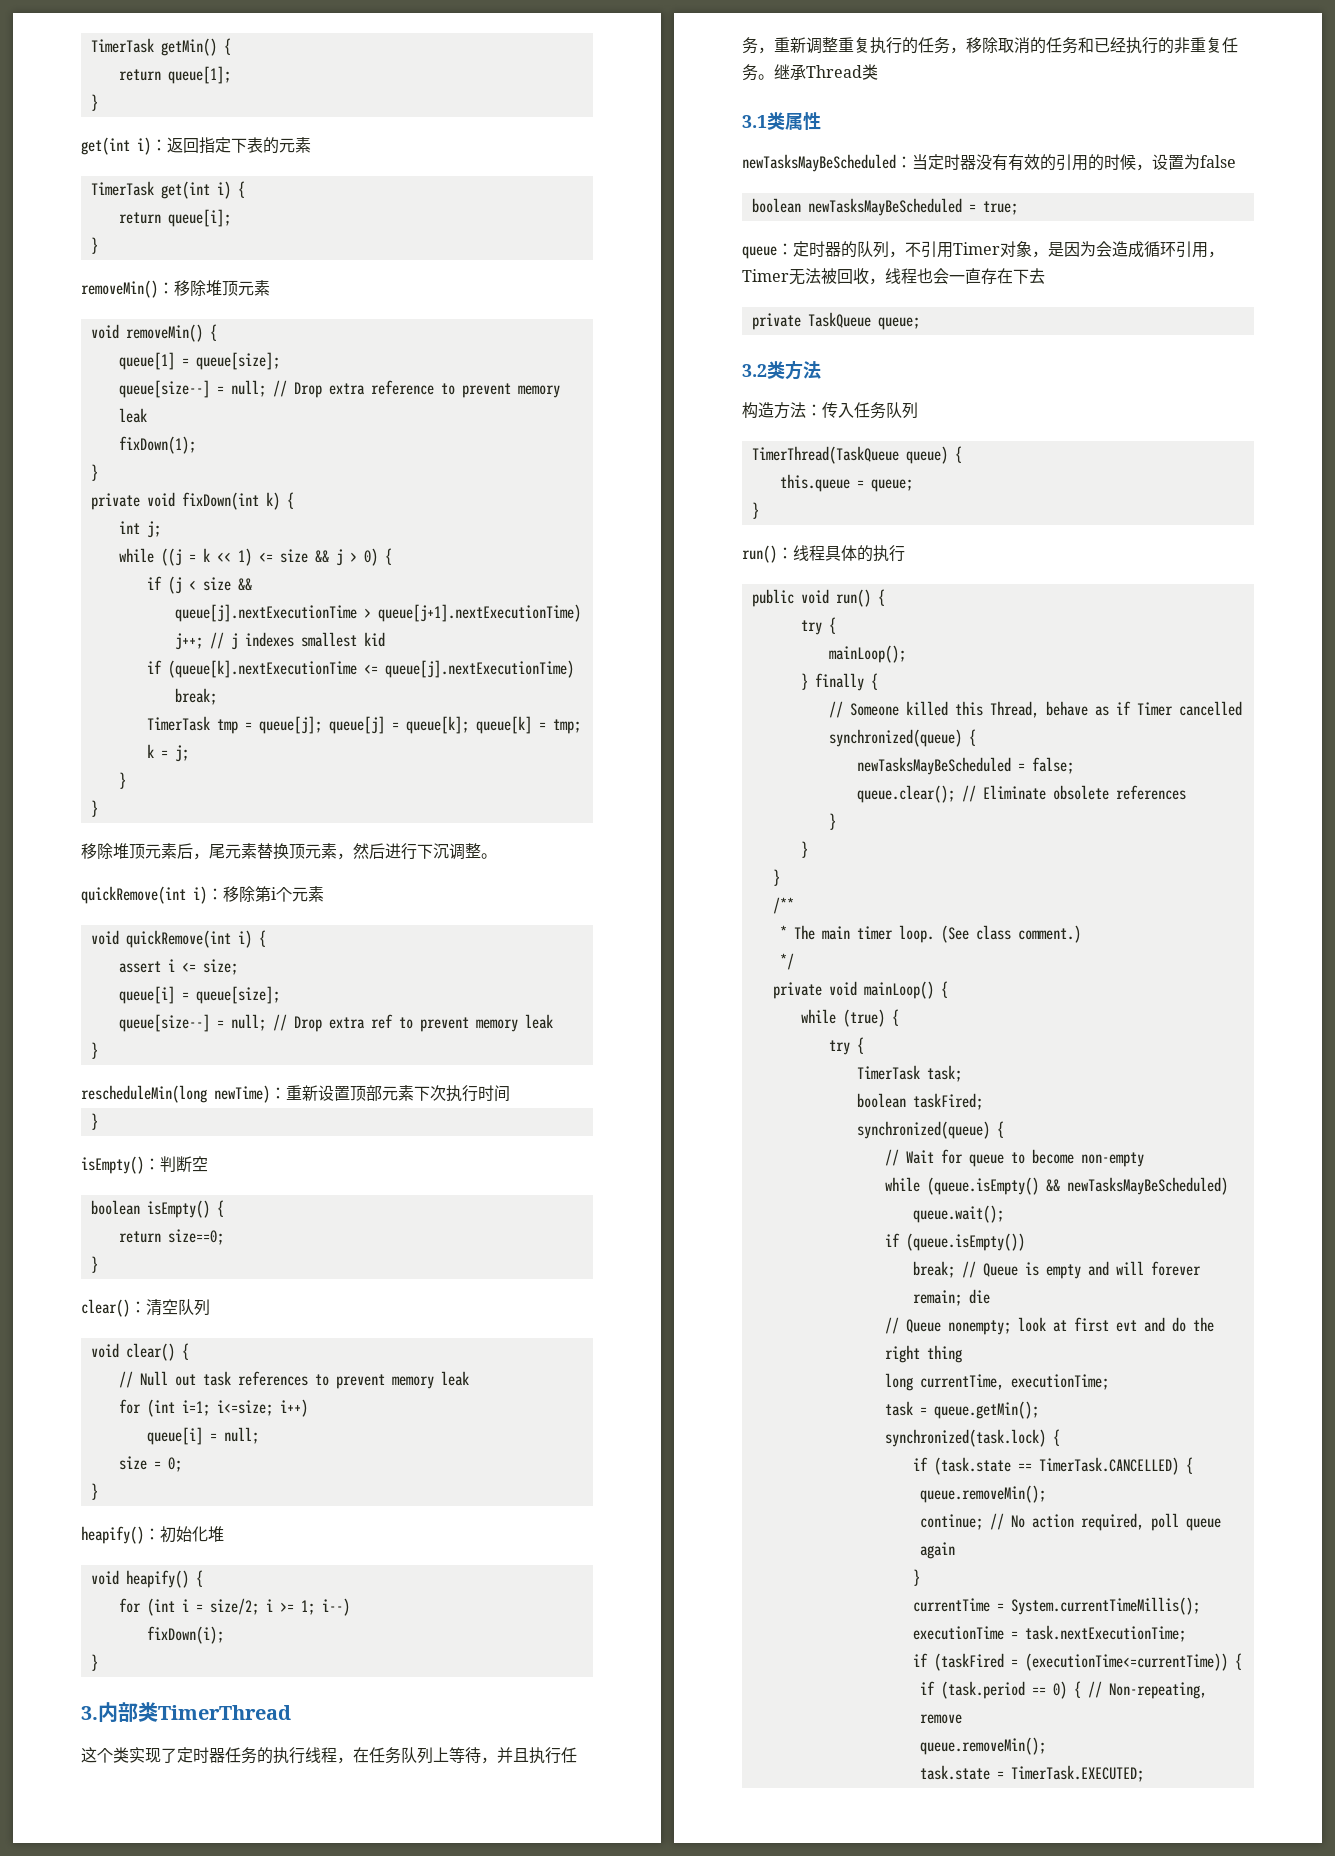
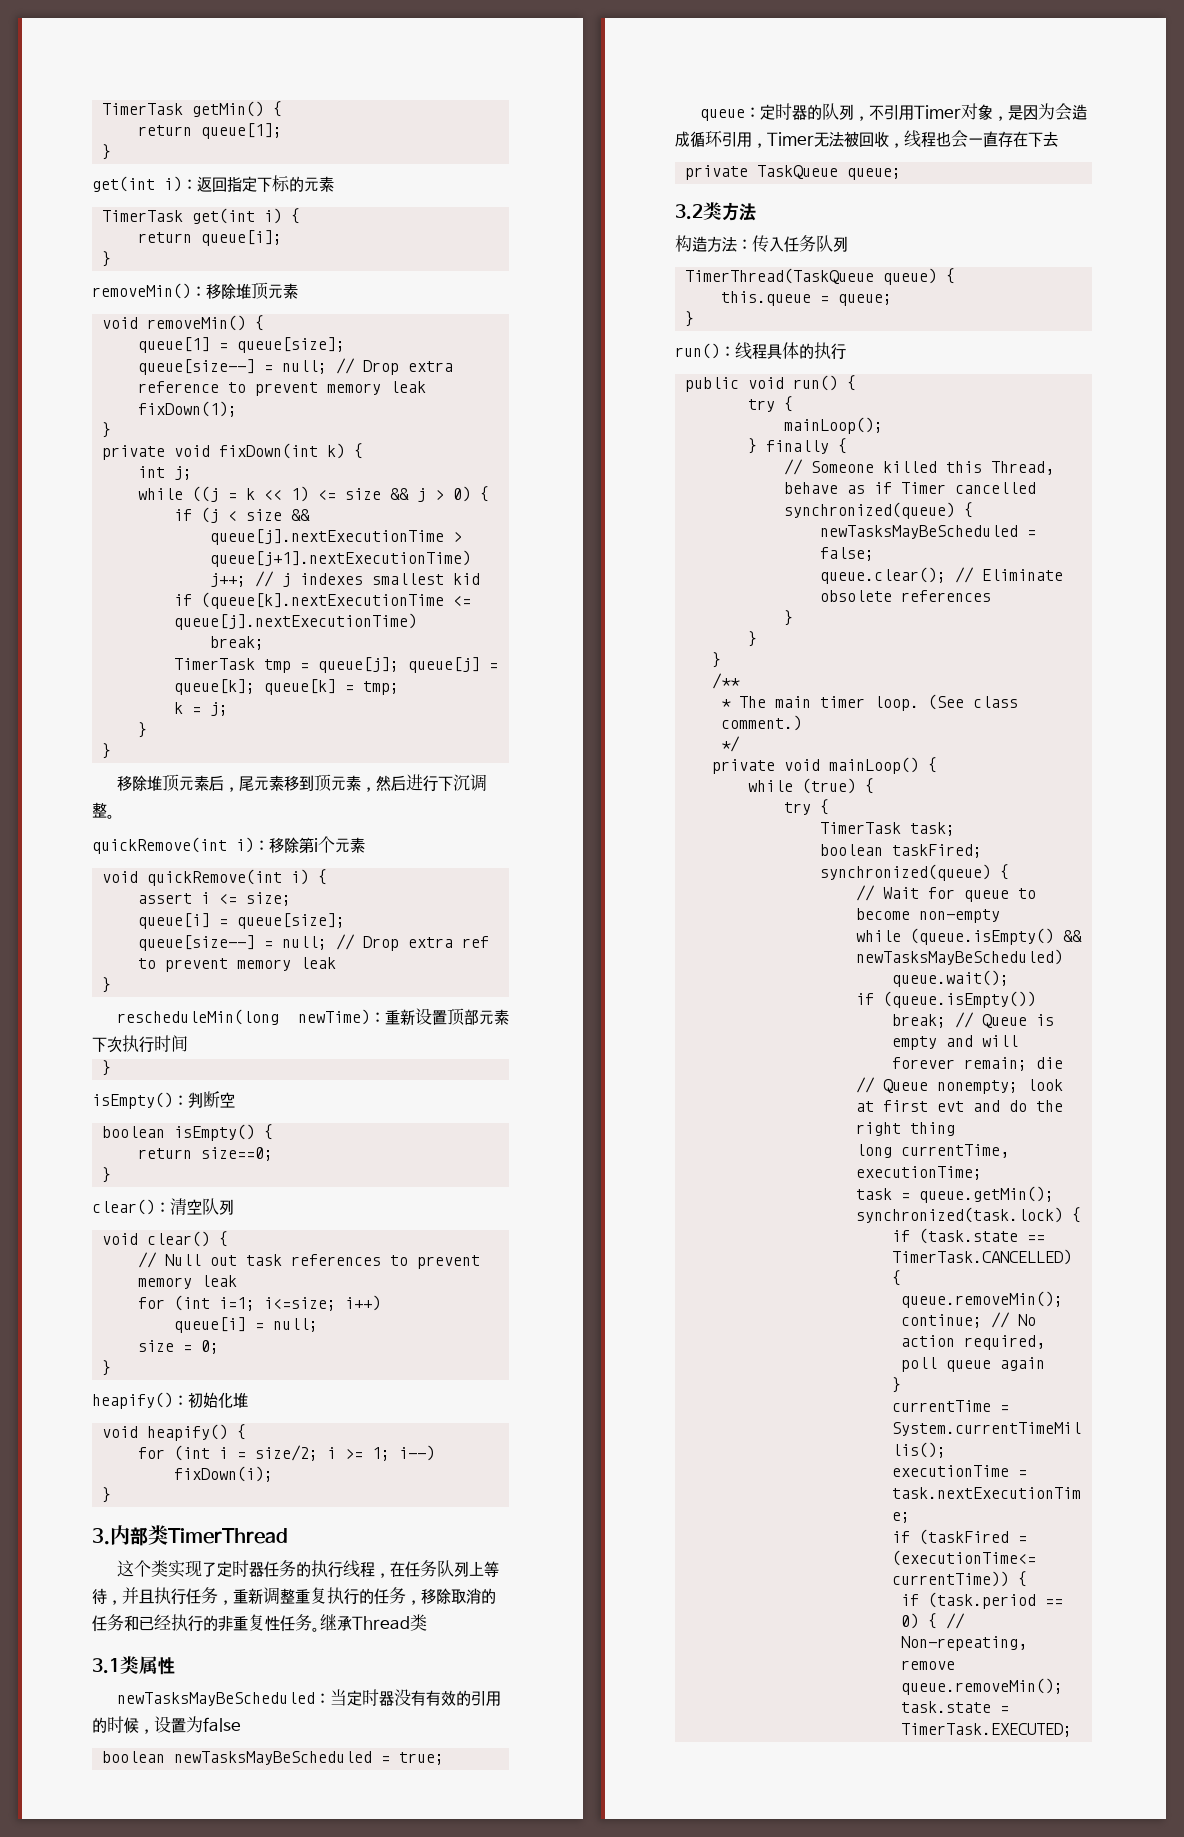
[247,137,263,153] 表 -> [272,175,290,192] 标
[257,843,289,860] 替换 -> [284,775,315,791] 移到
(1222, 45) none -> [265,1615,280,1631] 性

